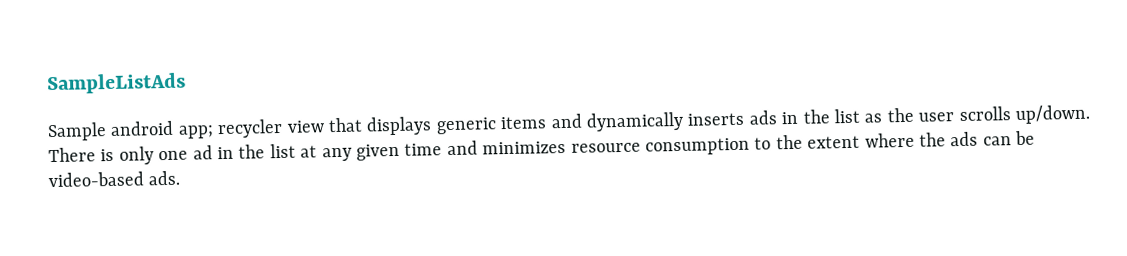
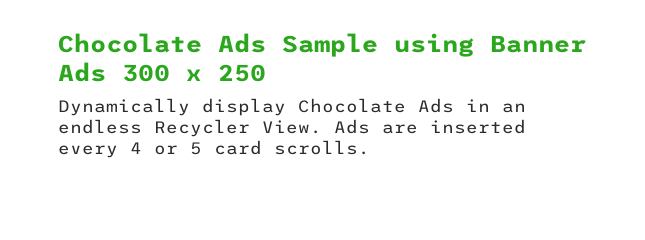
[46,72,186,95] [47,104,1090,142] [48,130,1036,165] [48,170,181,188] SampleListAds // Sample android app; recycler view that displays generic items and dynamically inserts ads in the list as the user scrolls up/down. There is only one ad in the list at any given time and minimizes resource consumption to the extent where the ads can be video-based ads. -> [58,33,586,57] [58,62,266,82] [58,98,526,116] [58,119,526,137] [58,140,370,158] Chocolate Ads Sample using Banner Ads 300 x 250 // Dynamically display Chocolate Ads in an endless Recycler View. Ads are inserted every 4 or 5 card scrolls.

